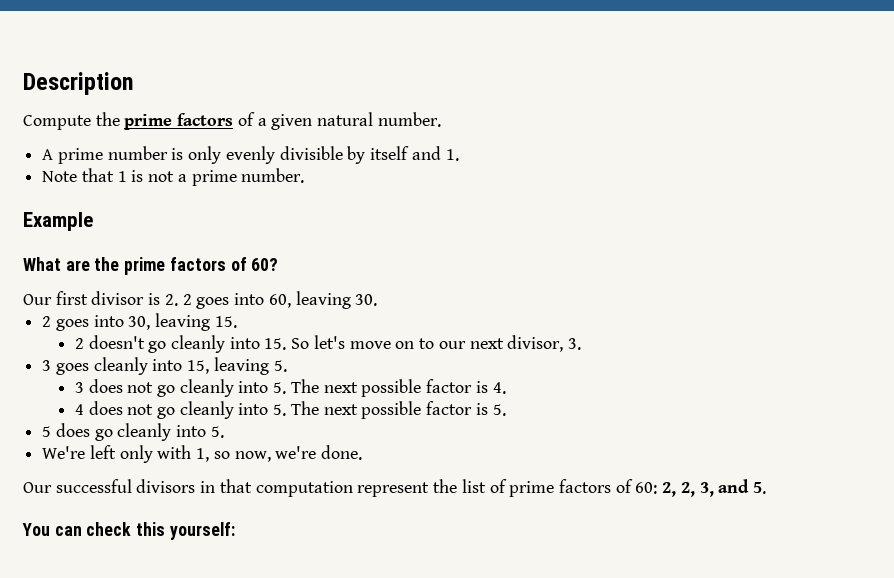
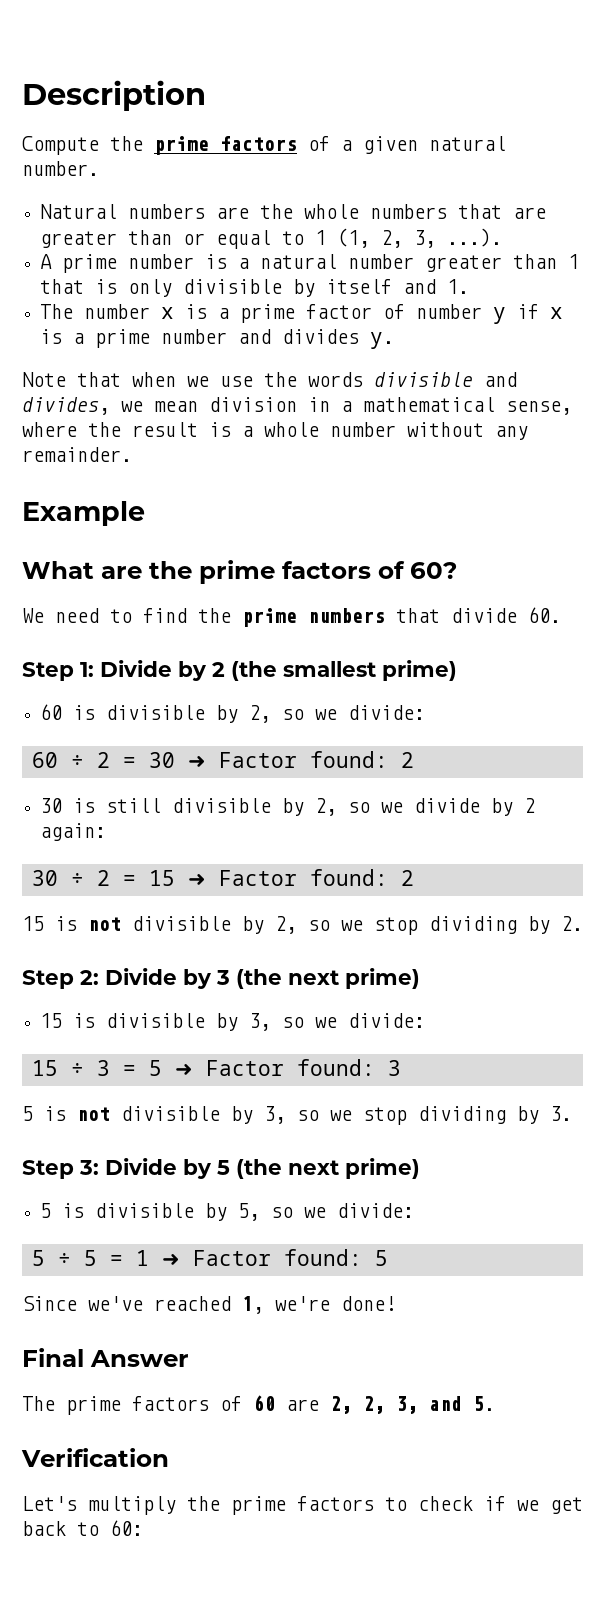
[42,146,275,164] A prime number is only evenly -> [40,204,547,219] [40,228,503,249] [40,254,580,273] [40,279,173,297] Natural numbers are the whole numbers that are greater than or equal to 1 (1, 2, 3, ...). // A prime number is a natural number greater than 1 that is only
[42,168,305,186] Note that 1 is not a prime number. -> [40,304,564,324] [40,329,395,349] [22,372,517,387] [22,397,572,415] [22,422,528,440] [22,447,132,462] The number x is a prime factor of number y if x is a prime number and divides y. // Note that when we use the words divisible and divides, we mean division in a mathematical sense, where the result is a whole number without any remainder.
[23,291,378,309] [42,313,237,331] [74,335,581,353] [42,357,287,375] [74,379,506,397] [74,401,506,419] [42,423,224,441] [42,445,363,463] [23,479,658,497] Our first divisor is 2. 2 goes into 60, leaving 30. // 2 goes into 30, leaving 15. // 2 doesn't go cleanly into 15. So let's move on to our next divisor, 3. // 3 goes cleanly into 15, leaving 5. // 3 does not go cleanly into 5. The next possible factor is 4. // 4 does not go cleanly into 5. The next possible factor is 5. // 5 does go cleanly into 5. // We're left only with 1, so now, we're done. // Our successful divisors in that computation represent the list of prime factors of 60: -> [22,607,561,627] [22,660,457,681] [40,704,426,723] [31,751,414,768] [40,798,536,816] [40,823,107,841] [31,869,414,886] [22,916,583,935] [22,968,420,989] [40,1013,426,1031] [31,1059,401,1076] [22,1106,572,1125] [22,1158,420,1179] [40,1203,415,1221] [31,1249,388,1266] [22,1296,396,1314] [22,1348,189,1367] [22,1395,319,1415] We need to find the prime numbers that divide 60. // Step 1: Divide by 2 (the smallest prime) // 60 is divisible by 2, so we divide: // 60 ÷ 2 = 30 ➜ Factor found: 2 // 30 is still divisible by 2, so we divide by 2 again: // 30 ÷ 2 = 15 ➜ Factor found: 2 // 15 is not divisible by 2, so we stop dividing by 2. // Step 2: Divide by 3 (the next prime) // 15 is divisible by 3, so we divide: // 15 ÷ 3 = 5 ➜ Factor found: 3 // 5 is not divisible by 3, so we stop dividing by 3. // Step 3: Divide by 5 (the next prime) // 5 is divisible by 5, so we divide: // 5 ÷ 5 = 1 ➜ Factor found: 5 // Since we've reached 1, we're done! // Final Answer // The prime factors of 60 are
[22,522,235,540] You can check this yourself: -> [21,1448,169,1467] [22,1496,583,1515] [22,1520,143,1536] Verification // Let's multiply the prime factors to check if we get back to 60:

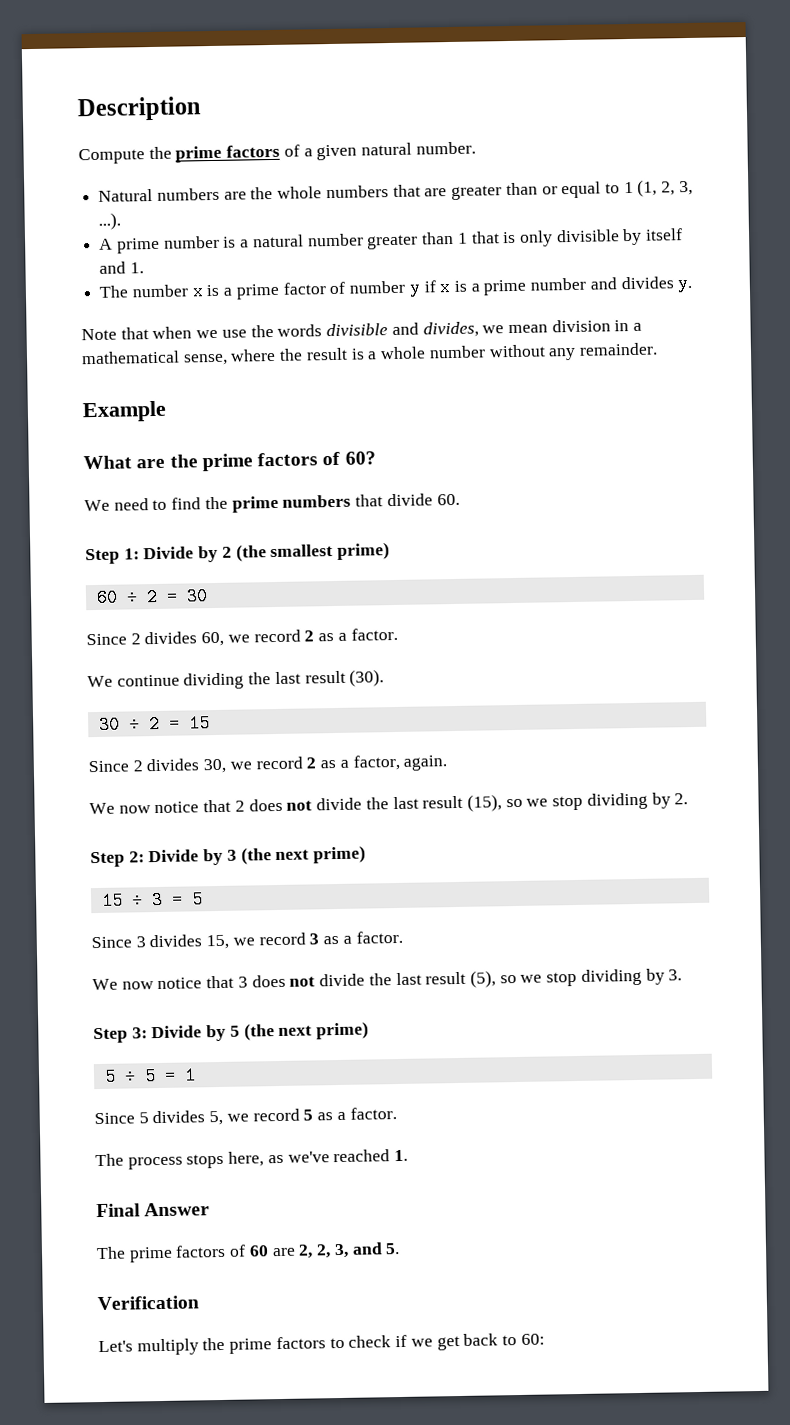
[40,704,426,723] // 60 is divisible by 2, so we divide: -> (391, 551) none
[187,751,414,768] [40,798,536,816] [40,823,107,841] ➜ Factor found: 2 // 30 is still divisible by 2, so we divide by 2 again: -> [86,627,398,647] [87,669,385,690] // Since 2 divides 60, we record 2 as a factor. // We continue dividing the last result (30).
[187,869,414,886] [22,916,297,934] ➜ Factor found: 2 // 15 is not divisible by 2, -> [88,754,448,774] [89,794,502,815] // Since 2 divides 30, we record 2 as a factor, again. // We now notice that 2 does not divide the last result (15),
[40,1013,426,1031] // 15 is divisible by 3, so we divide: -> (367, 854) none
[174,1059,401,1076] [22,1106,286,1124] ➜ Factor found: 3 // 5 is not divisible by 3, -> [91,930,403,950] [92,970,496,991] // Since 3 divides 15, we record 3 as a factor. // We now notice that 3 does not divide the last result (5),
[40,1203,415,1221] // 5 is divisible by 5, so we divide: -> (370, 1030) none
[161,1249,388,1266] [22,1296,396,1314] ➜ Factor found: 5 // Since we've reached 1, we're done! -> [94,1107,397,1126] [95,1149,409,1170] // Since 5 divides 5, we record 5 as a factor. // The process stops here, as we've reached 1.

